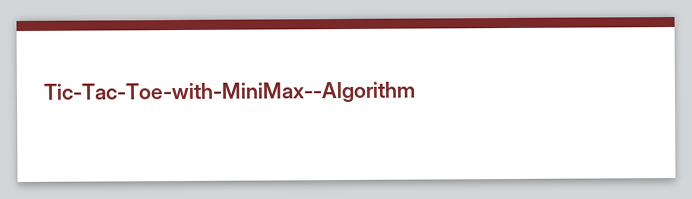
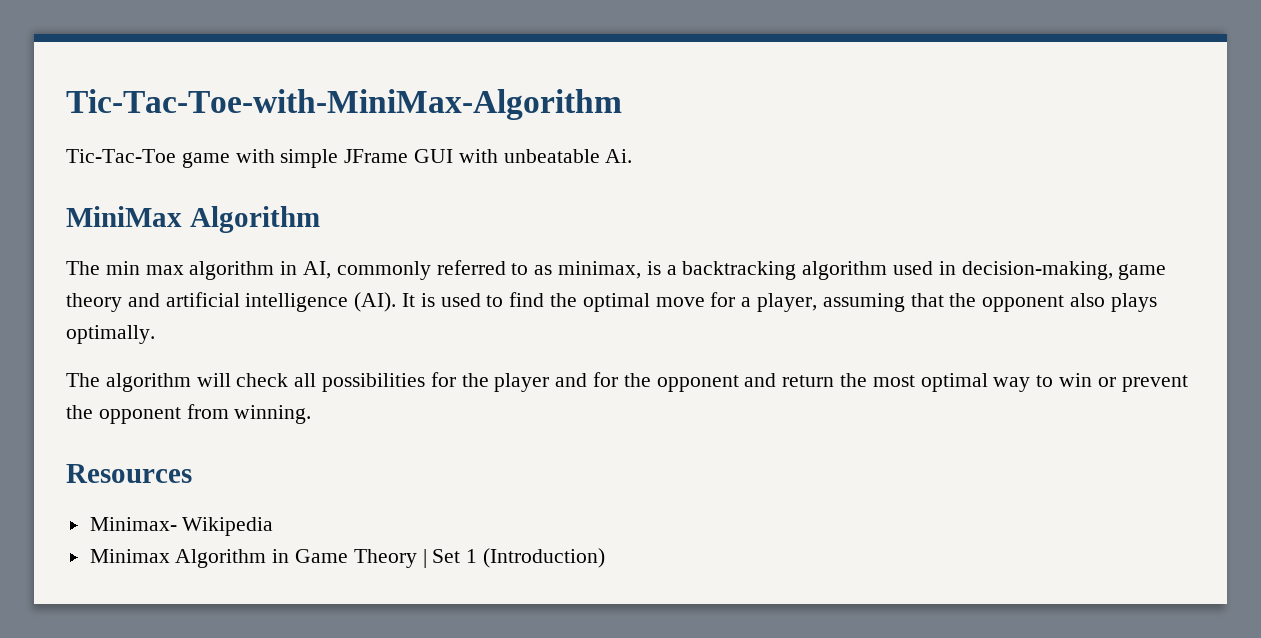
[43,81,416,104] Tic-Tac-Toe-with-MiniMax--Algorithm -> [66,89,622,120] [66,149,633,168] [66,206,320,233] [66,260,1167,280] [66,292,1157,312] [66,325,155,344] [66,372,1188,392] [66,404,312,424] [66,464,192,483] [89,517,274,536] [89,548,606,568] Tic-Tac-Toe-with-MiniMax-Algorithm // Tic-Tac-Toe game with simple JFrame GUI with unbeatable Ai. // MiniMax Algorithm // The min max algorithm in AI, commonly referred to as minimax, is a backtracking algorithm used in decision-making, game theory and artificial intelligence (AI). It is used to find the optimal move for a player, assuming that the opponent also plays optimally. // The algorithm will check all possibilities for the player and for the opponent and return the most optimal way to win or prevent the opponent from winning. // Resources // Minimax- Wikipedia // Minimax Algorithm in Game Theory | Set 1 (Introduction)

